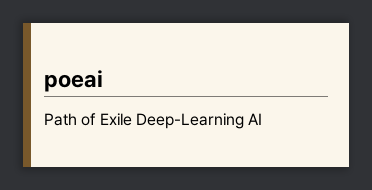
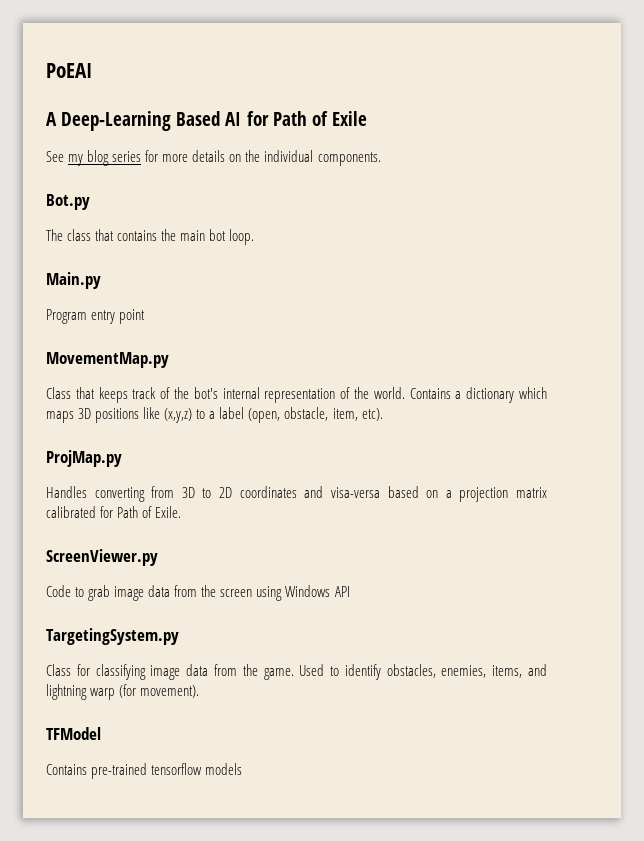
[44,70,103,92] [44,113,263,129] poeai // Path of Exile Deep-Learning AI -> [46,63,92,78] [46,111,367,131] [46,150,381,166] [46,194,90,210] [46,229,255,245] [46,272,101,289] [46,309,146,324] [46,352,169,368] [46,387,548,403] [46,407,383,423] [46,450,122,467] [46,486,548,502] [46,506,182,518] [46,549,158,566] [46,585,350,601] [46,628,179,645] [46,664,547,680] [46,684,200,700] [46,727,101,740] [46,763,243,779] PoEAI // A Deep-Learning Based AI for Path of Exile // See my blog series for more details on the individual components. // Bot.py // The class that contains the main bot loop. // Main.py // Program entry point // MovementMap.py // Class that keeps track of the bot's internal representation of the world. Contains a dictionary which maps 3D positions like (x,y,z) to a label (open, obstacle, item, etc). // ProjMap.py // Handles converting from 3D to 2D coordinates and visa-versa based on a projection matrix calibrated for Path of Exile. // ScreenViewer.py // Code to grab image data from the screen using Windows API // TargetingSystem.py // Class for classifying image data from the game. Used to identify obstacles, enemies, items, and lightning warp (for movement). // TFModel // Contains pre-trained tensorflow models

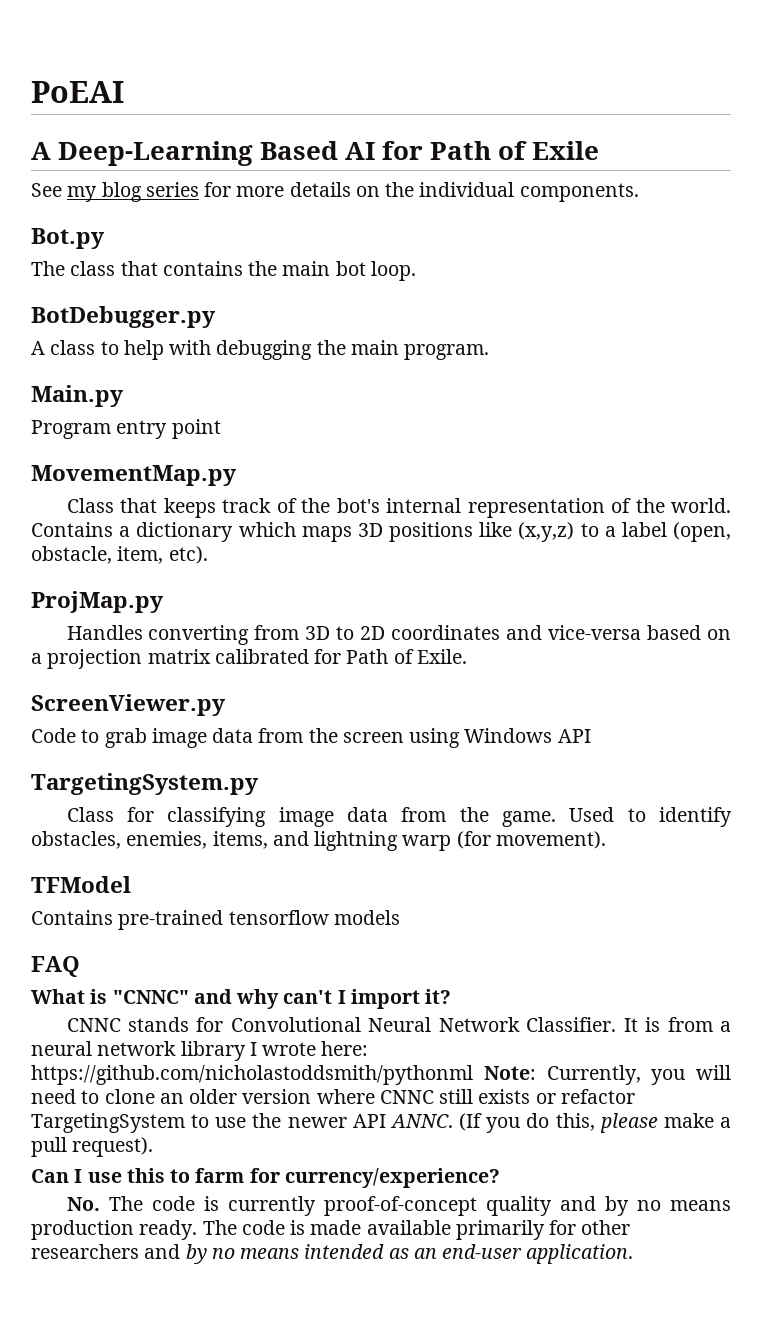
(255, 237) none -> [31,306,216,328] [31,340,490,360] // BotDebugger.py // A class to help with debugging the main program.
[330,487,380,498] visa-versa -> [548,625,642,640] vice-versa
(243, 769) none -> [31,956,80,977] [31,989,452,1009] [66,1017,732,1032] [31,1041,369,1061] [31,1065,731,1085] [31,1089,635,1104] [31,1113,731,1133] [31,1137,154,1157] [31,1168,500,1188] [66,1196,732,1216] [31,1220,631,1240] [31,1244,634,1264] // FAQ // What is "CNNC" and why can't I import it? // CNNC stands for Convolutional Neural Network Classifier. It is from a neural network library I wrote here: https://github.com/nicholastoddsmith/pythonml Note: Currently, you will need to clone an older version where CNNC still exists or refactor TargetingSystem to use the newer API ANNC. (If you do this, please make a pull request). // Can I use this to farm for currency/experience? // No. The code is currently proof-of-concept quality and by no means production ready. The code is made available primarily for other researchers and by no means intended as an end-user application.

